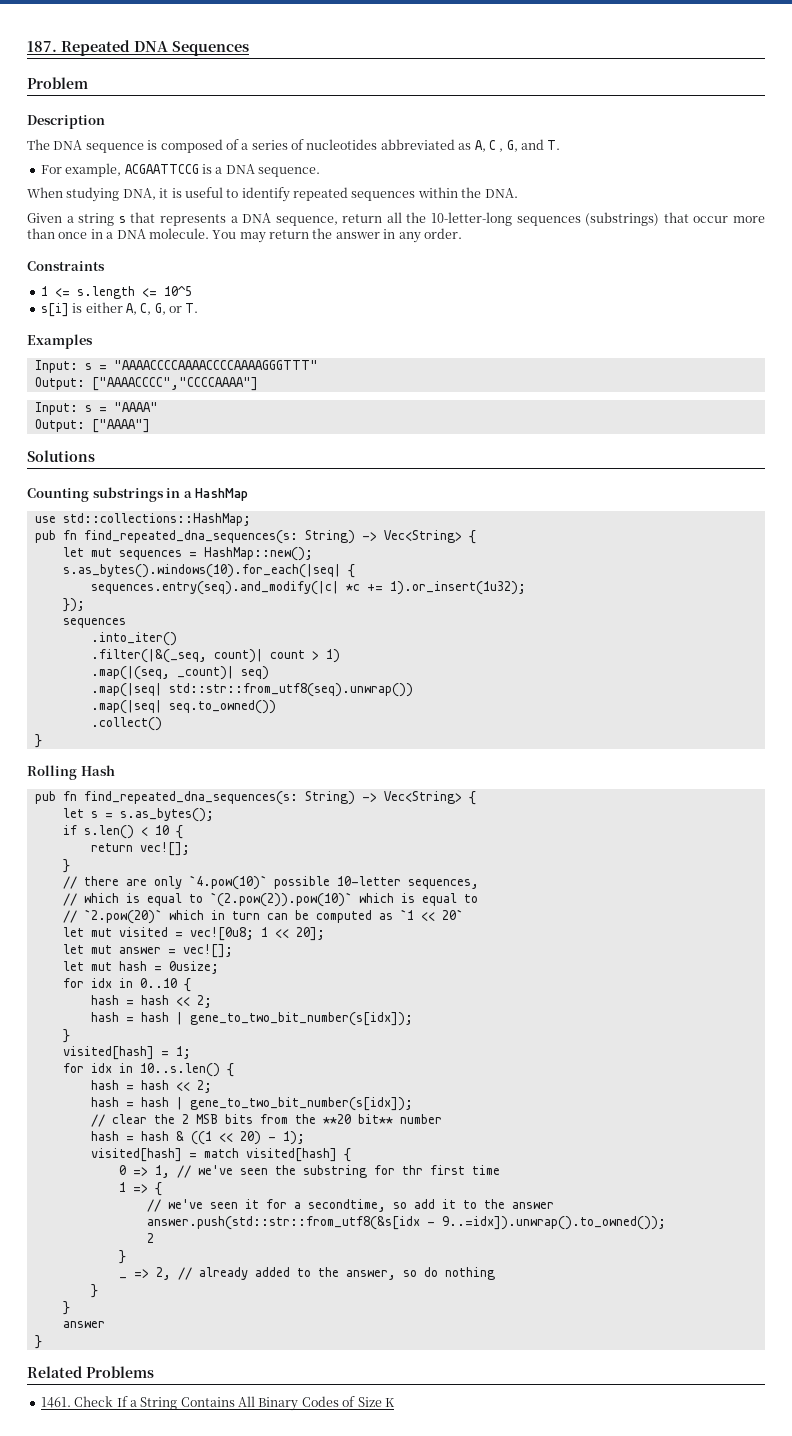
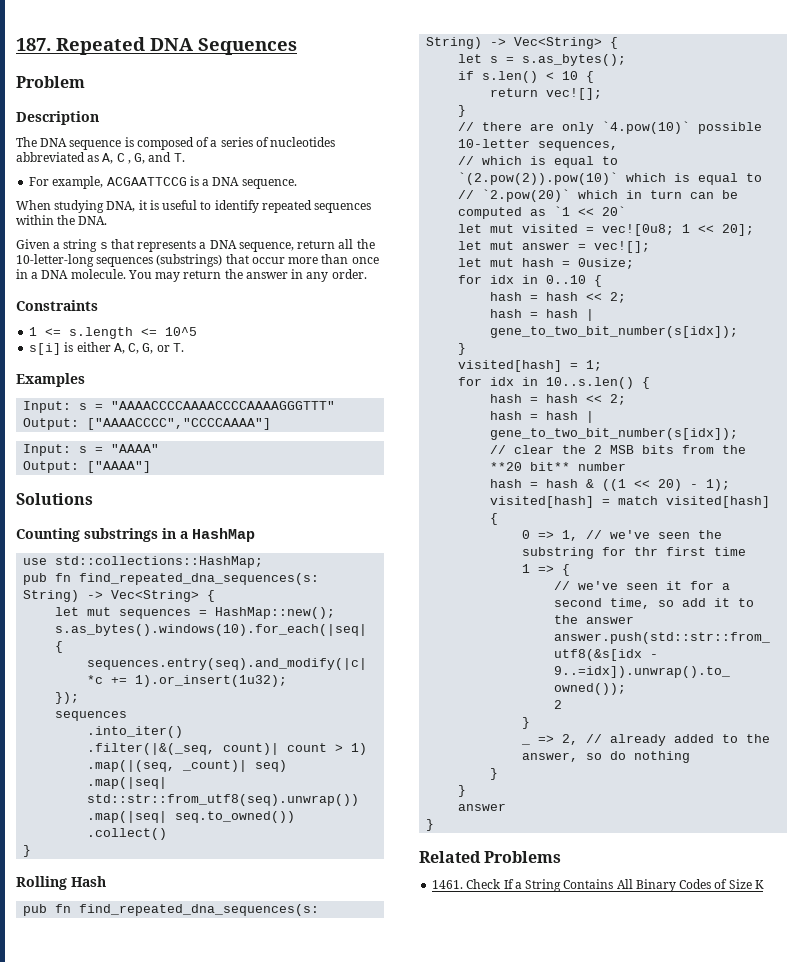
[307,1199,386,1212] secondtime, -> [554,598,651,609] second time,

